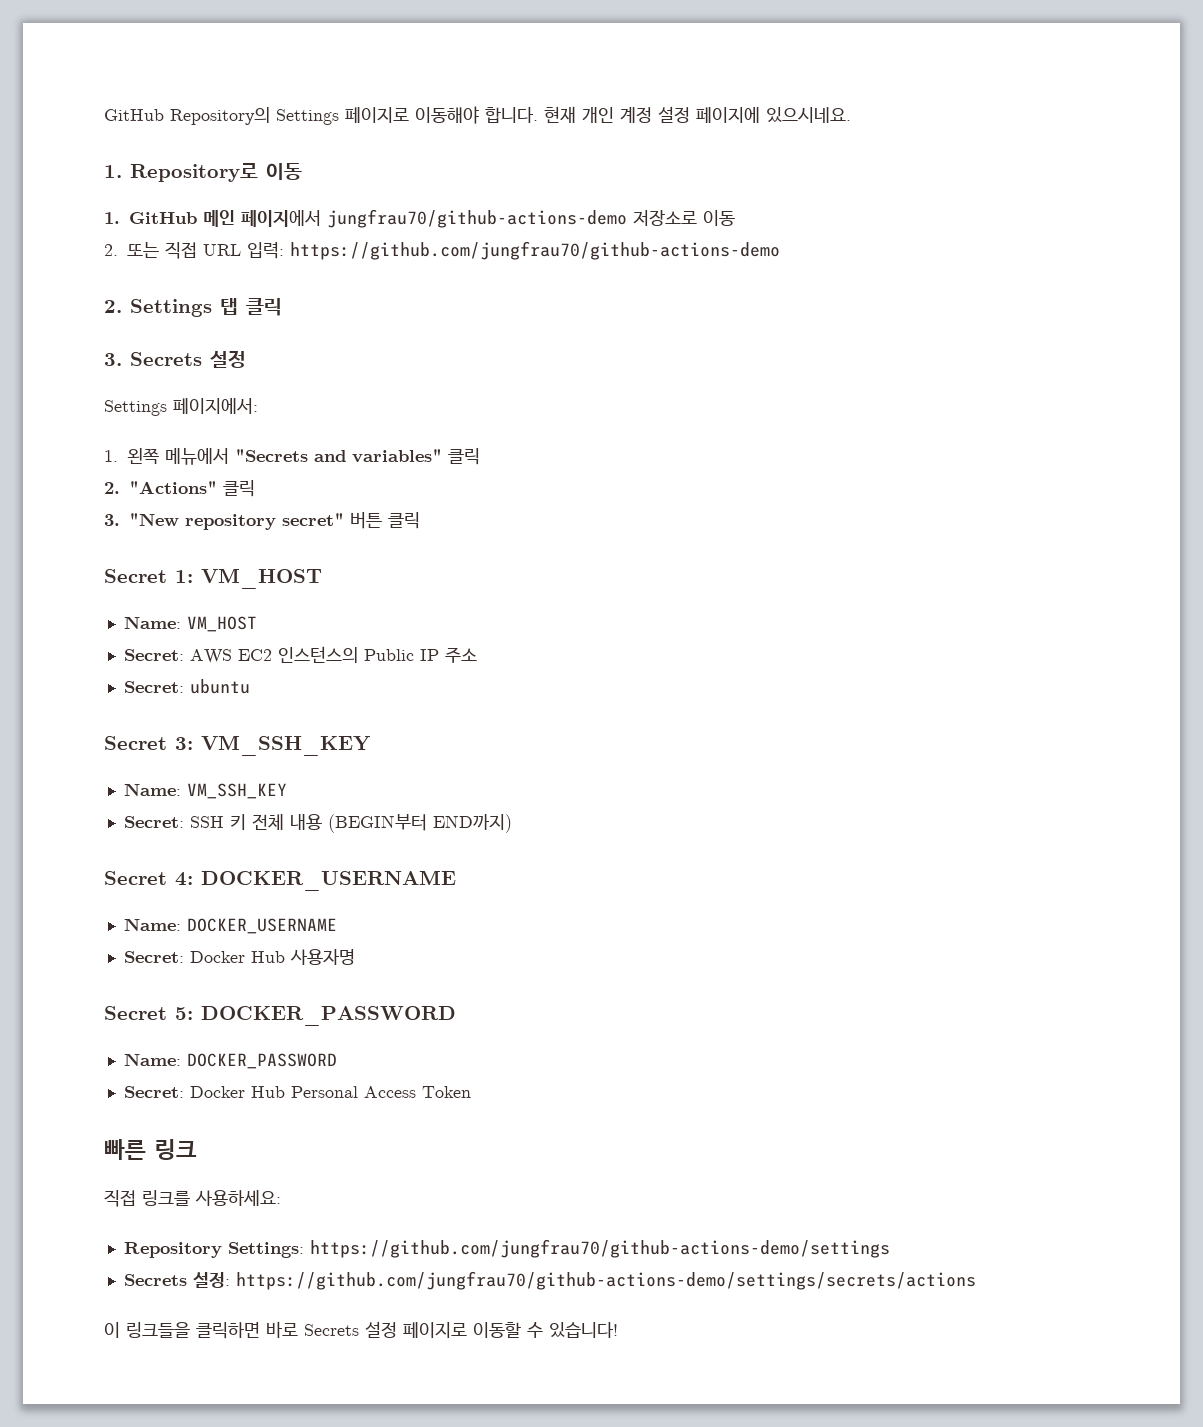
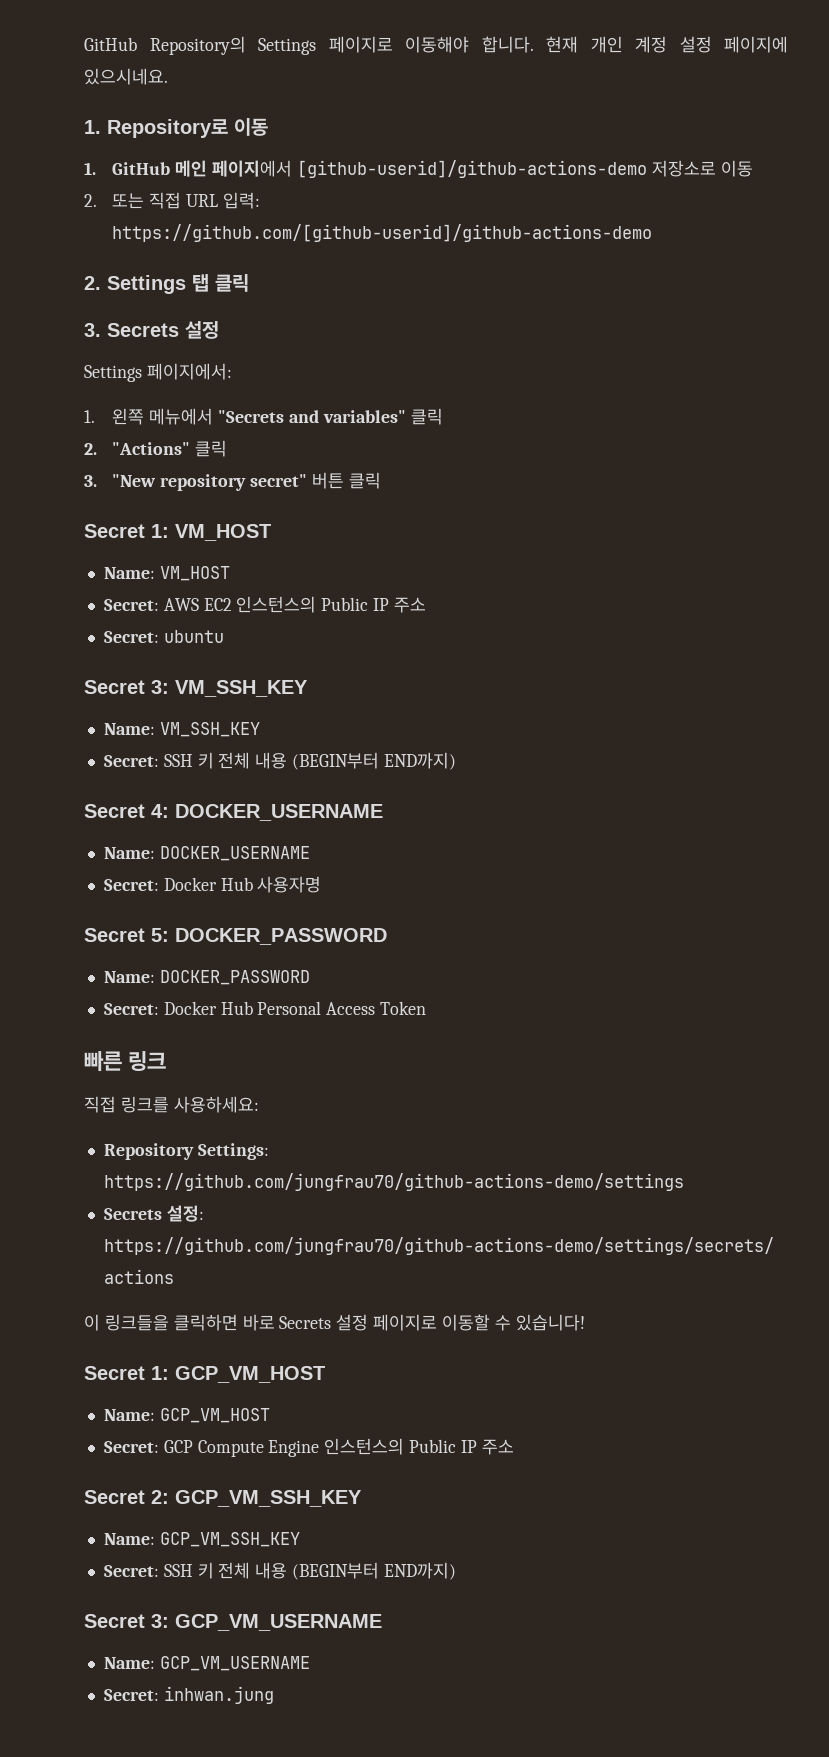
[327,209,627,228] jungfrau70/github-actions-demo -> [296,160,647,178] [github-userid]/github-actions-demo
[290,241,780,260] https://github.com/jungfrau70/github-actions-demo -> [112,224,653,242] https://github.com/[github-userid]/github-actions-demo
(618, 1330) none -> [84,1366,325,1383] [103,1408,270,1423] [103,1438,514,1457] [84,1490,362,1507] [103,1532,300,1547] [103,1562,456,1580] [84,1614,382,1631] [103,1656,310,1671] [103,1686,274,1704] // Secret 1: GCP_VM_HOST // Name: GCP_VM_HOST // Secret: GCP Compute Engine 인스턴스의 Public IP 주소 // Secret 2: GCP_VM_SSH_KEY // Name: GCP_VM_SSH_KEY // Secret: SSH 키 전체 내용 (BEGIN부터 END까지) // Secret 3: GCP_VM_USERNAME // Name: GCP_VM_USERNAME // Secret: inhwan.jung

